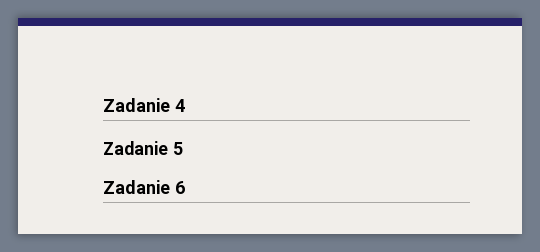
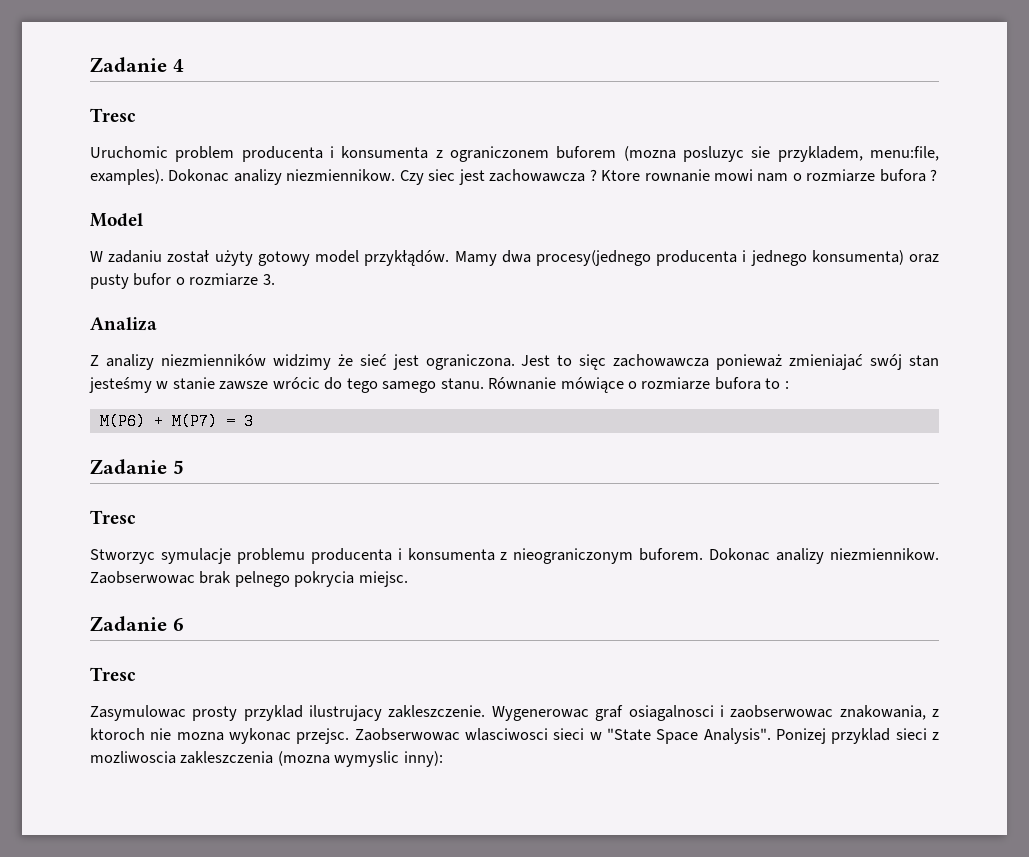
[103,141,183,155] [103,180,185,194] Zadanie 5 // Zadanie 6 -> [90,108,136,122] [90,146,940,162] [90,169,938,185] [90,213,143,227] [90,250,939,266] [90,273,275,289] [90,317,157,331] [90,354,940,370] [89,377,789,393] [99,413,254,430] [90,459,184,474] [90,510,136,524] [90,548,939,564] [90,571,408,587] [90,616,184,631] [90,667,136,681] [90,705,940,721] [90,728,940,744] [90,751,443,767] Tresc // Uruchomic problem producenta i konsumenta z ograniczonem buforem (mozna posluzyc sie przykladem, menu:file, examples). Dokonac analizy niezmiennikow. Czy siec jest zachowawcza ? Ktore rownanie mowi nam o rozmiarze bufora ? // Model // W zadaniu został użyty gotowy model przykłądów. Mamy dwa procesy(jednego producenta i jednego konsumenta) oraz pusty bufor o rozmiarze 3. // Analiza // Z analizy niezmienników widzimy że sieć jest ograniczona. Jest to sięc zachowawcza ponieważ zmieniajać swój stan jesteśmy w stanie zawsze wrócic do tego samego stanu. Równanie mówiące o rozmiarze bufora to : // M(P6) + M(P7) = 3 // Zadanie 5 // Tresc // Stworzyc symulacje problemu producenta i konsumenta z nieograniczonym buforem. Dokonac analizy niezmiennikow. Zaobserwowac brak pelnego pokrycia miejsc. // Zadanie 6 // Tresc // Zasymulowac prosty przyklad ilustrujacy zakleszczenie. Wygenerowac graf osiagalnosci i zaobserwowac znakowania, z ktoroch nie mozna wykonac przejsc. Zaobserwowac wlasciwosci sieci w "State Space Analysis". Ponizej przyklad sieci z mozliwoscia zakleszczenia (mozna wymyslic inny):

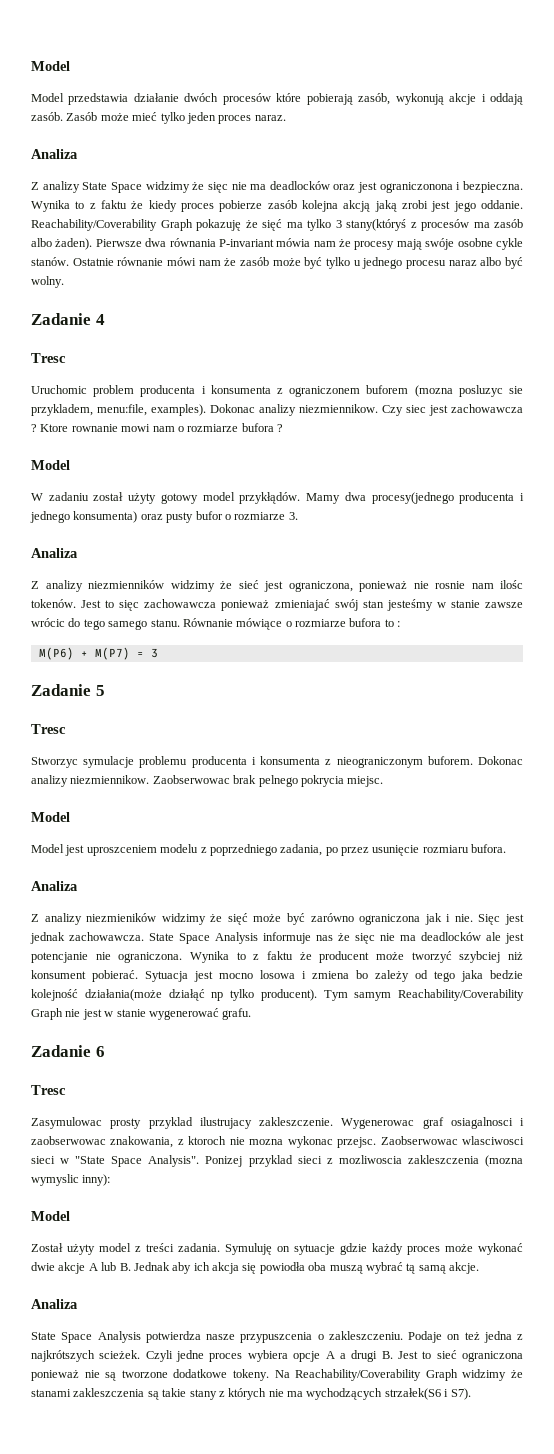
(90, 64) none -> [31,61,70,71] [31,93,523,105] [31,112,286,124] [31,149,78,159] [31,181,523,193] [31,200,523,212] [31,219,523,231] [31,238,523,250] [31,257,524,269] [31,276,64,288] Model // Model przedstawia działanie dwóch procesów które pobierają zasób, wykonują akcje i oddają zasób. Zasób może mieć tylko jeden proces naraz. // Analiza // Z analizy State Space widzimy że sięc nie ma deadlocków oraz jest ograniczonona i bezpieczna. Wynika to z faktu że kiedy proces pobierze zasób kolejna akcją jaką zrobi jest jego oddanie. Reachability/Coverability Graph pokazuję że sięć ma tylko 3 stany(któryś z procesów ma zasób albo żaden). Pierwsze dwa równania P-invariant mówia nam że procesy mają swóje osobne cykle stanów. Ostatnie równanie mówi nam że zasób może być tylko u jednego procesu naraz albo być wolny. //
[425,354,515,370] ograniczona. -> [288,580,523,592] [31,599,76,608] ograniczona, ponieważ nie rosnie nam ilośc tokenów.
(408, 579) none -> [31,812,70,822] [31,844,507,856] [31,881,78,891] [31,913,524,925] [30,932,524,944] [31,951,524,963] [31,970,523,982] [31,989,524,1001] [31,1008,252,1020] // Model // Model jest uproszceniem modelu z poprzedniego zadania, po przez usunięcie rozmiaru bufora. // Analiza // Z analizy niezmieników widzimy że sięć może być zarówno ograniczona jak i nie. Sięc jest jednak zachowawcza. State Space Analysis informuje nas że sięc nie ma deadlocków ale jest potencjanie nie ograniczona. Wynika to z faktu że producent może tworzyć szybciej niż konsument pobierać. Sytuacja jest mocno losowa i zmiena bo zależy od tego jaka bedzie kolejność działania(może działąć np tylko producent). Tym samym Reachability/Coverability Graph nie jest w stanie wygenerować grafu.
(443, 759) none -> [31,1211,70,1221] [31,1243,523,1255] [31,1262,479,1274] [31,1299,78,1309] [31,1331,523,1343] [31,1350,523,1362] [31,1369,523,1381] [31,1388,471,1400] // Model // Został użyty model z treści zadania. Symuluję on sytuacje gdzie każdy proces może wykonać dwie akcje A lub B. Jednak aby ich akcja się powiodła oba muszą wybrać tą samą akcje. // Analiza // State Space Analysis potwierdza nasze przypuszcenia o zakleszczeniu. Podaje on też jedna z najkrótszych scieżek. Czyli jedne proces wybiera opcje A a drugi B. Jest to sieć ograniczona ponieważ nie są tworzone dodatkowe tokeny. Na Reachability/Coverability Graph widzimy że stanami zakleszczenia są takie stany z których nie ma wychodzących strzałek(S6 i S7).

